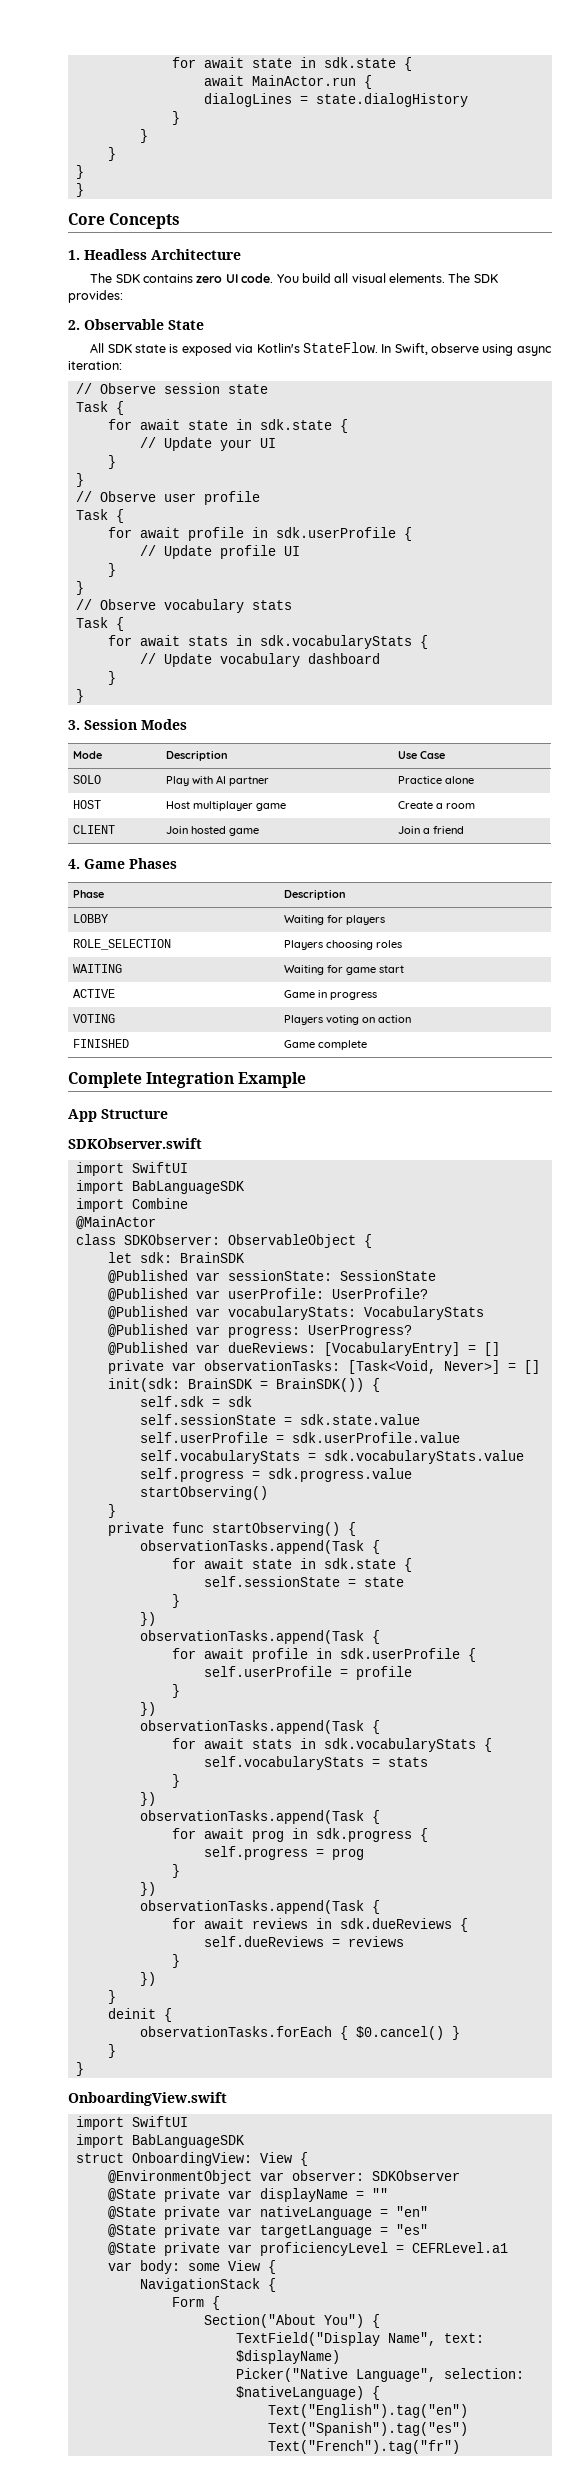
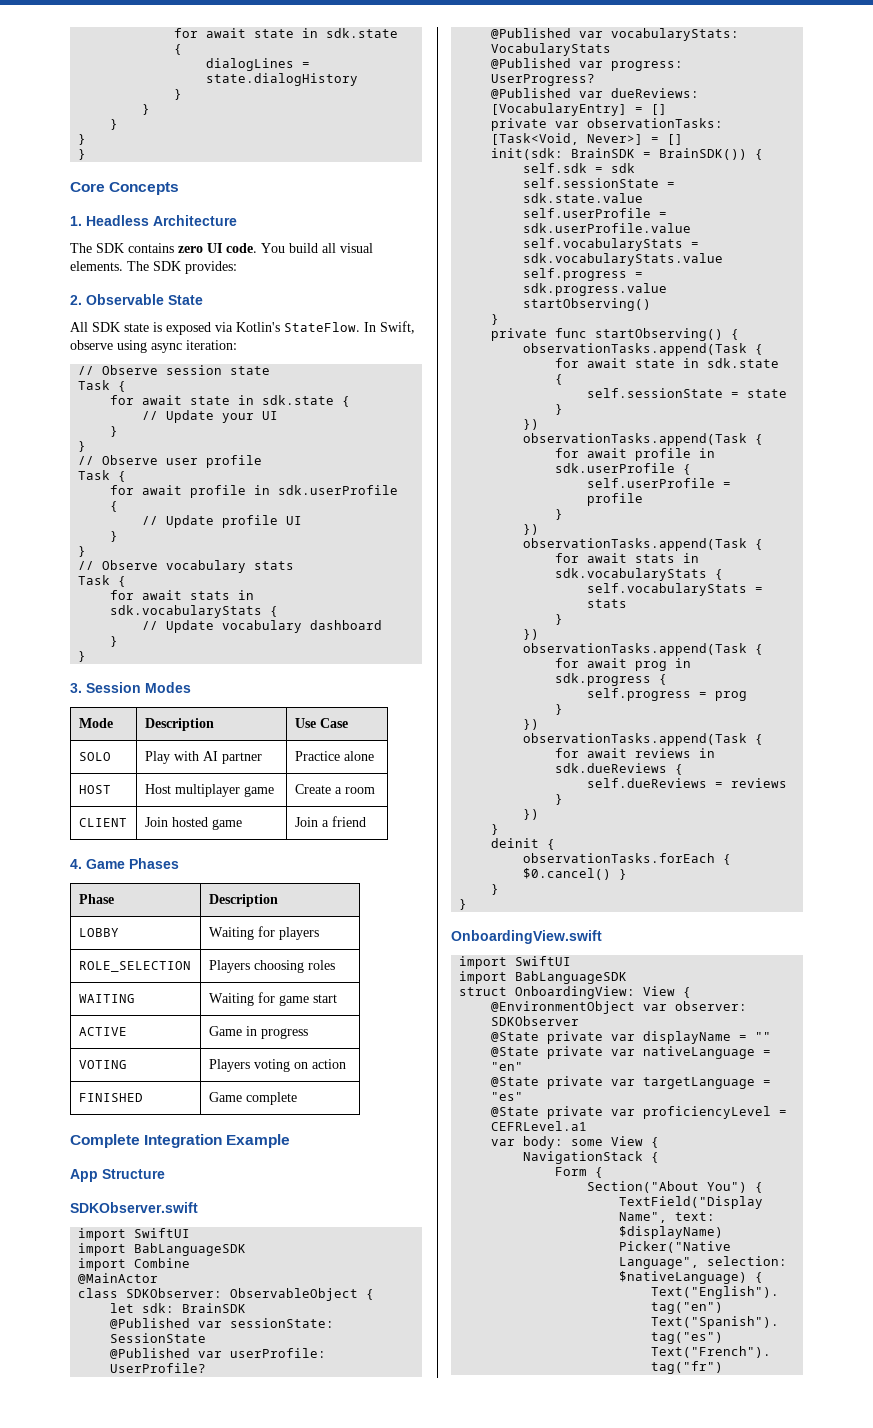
[171,57,412,71] [203,75,372,89] for await state in sdk.state { // await MainActor.run { -> [174,28,399,38] [174,44,183,55] for await state in sdk.state {

